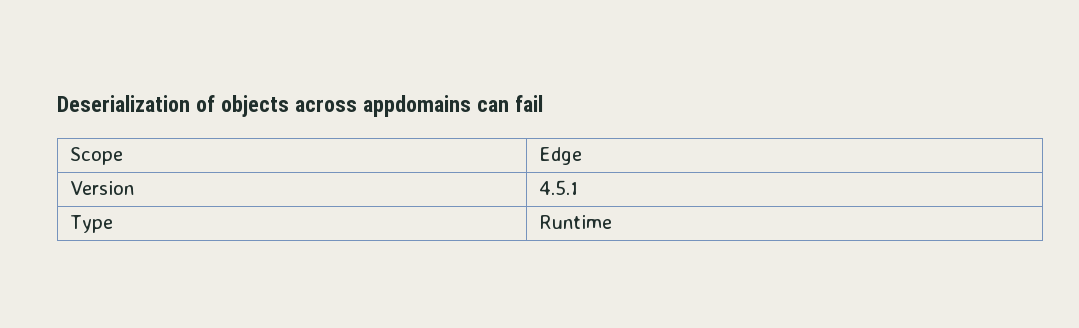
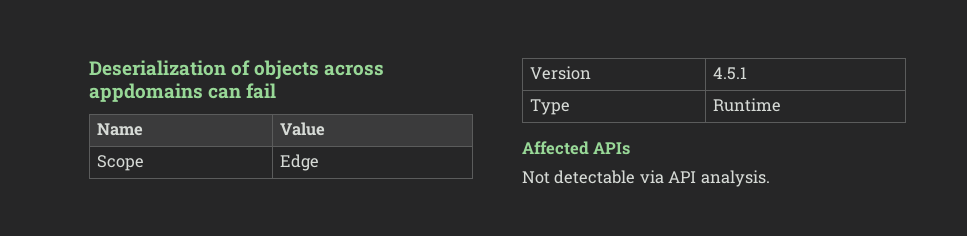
(543, 103) none -> [97,123,144,136] [280,122,326,136] // Name | Value
(613, 222) none -> [522,141,631,155] [522,170,770,187] // Affected APIs // Not detectable via API analysis.

